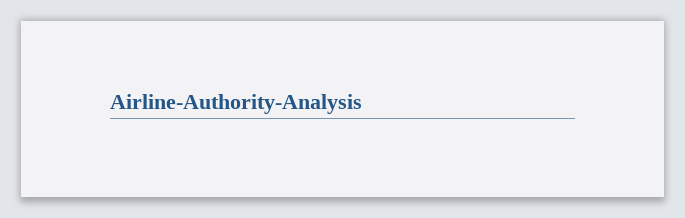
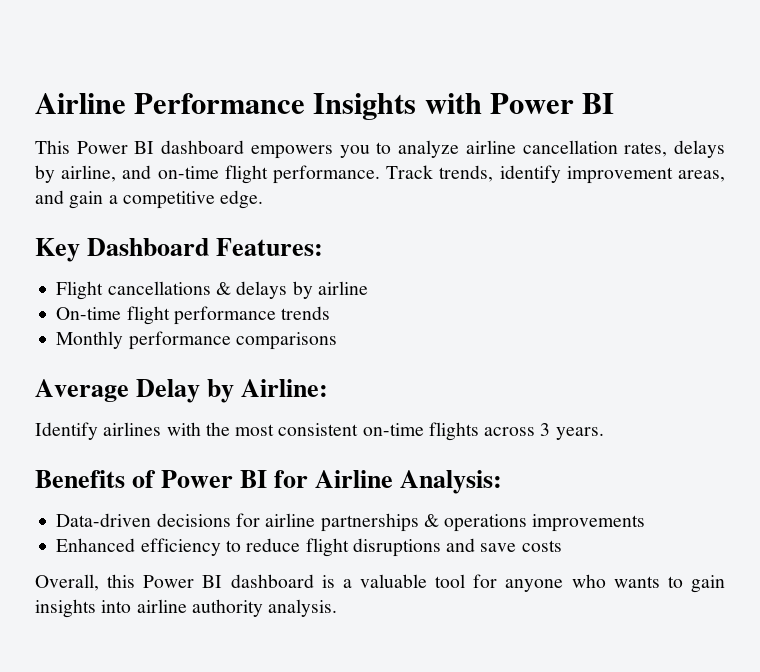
[110,94,362,114] Airline-Authority-Analysis -> [35,93,615,120] [35,140,726,159] [35,165,725,184] [35,190,264,209] [35,238,324,262] [56,281,368,300] [56,306,331,325] [56,331,337,350] [35,379,329,403] [35,422,604,441] [35,470,503,494] [56,513,646,532] [56,538,562,557] [35,574,725,593] [35,599,338,618] Airline Performance Insights with Power BI // This Power BI dashboard empowers you to analyze airline cancellation rates, delays by airline, and on-time flight performance. Track trends, identify improvement areas, and gain a competitive edge. // Key Dashboard Features: // Flight cancellations & delays by airline // On-time flight performance trends // Monthly performance comparisons // Average Delay by Airline: // Identify airlines with the most consistent on-time flights across 3 years. // Benefits of Power BI for Airline Analysis: // Data-driven decisions for airline partnerships & operations improvements // Enhanced efficiency to reduce flight disruptions and save costs // Overall, this Power BI dashboard is a valuable tool for anyone who wants to gain insights into airline authority analysis.

